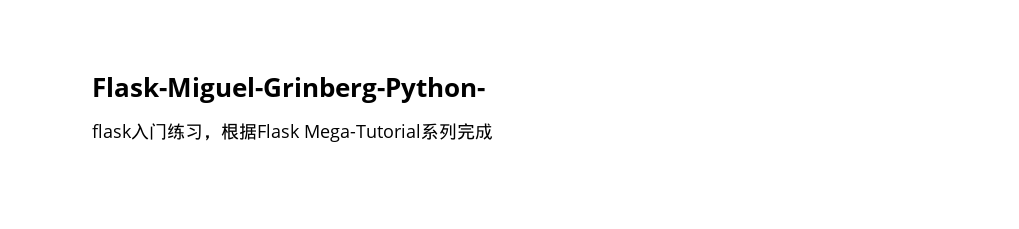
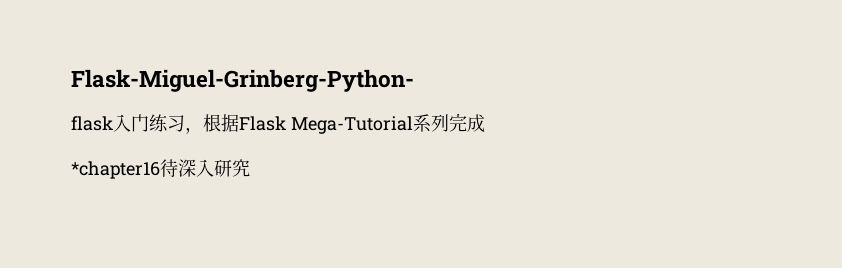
(493, 131) none -> [71,159,250,179] // *chapter16待深入研究

